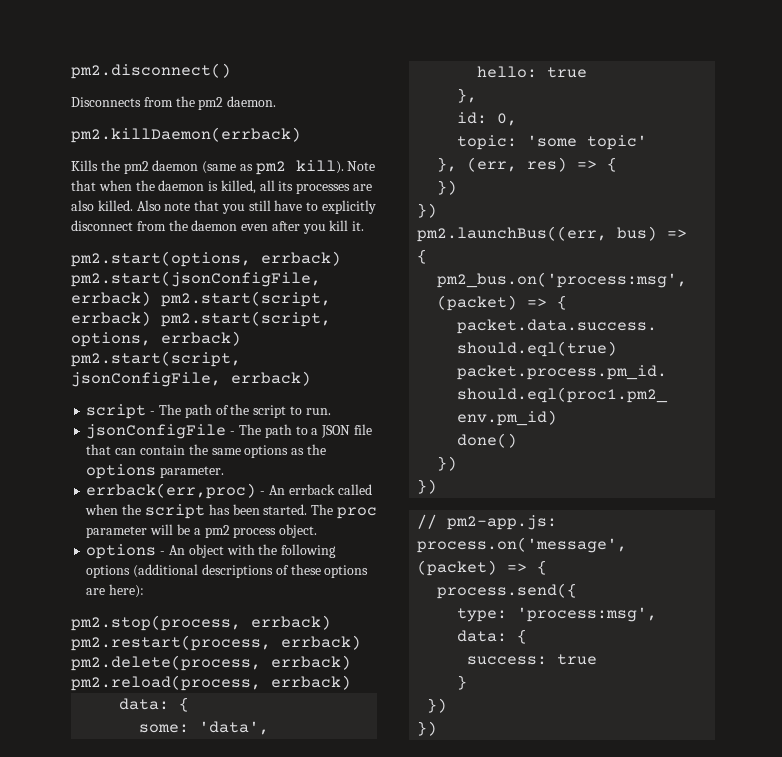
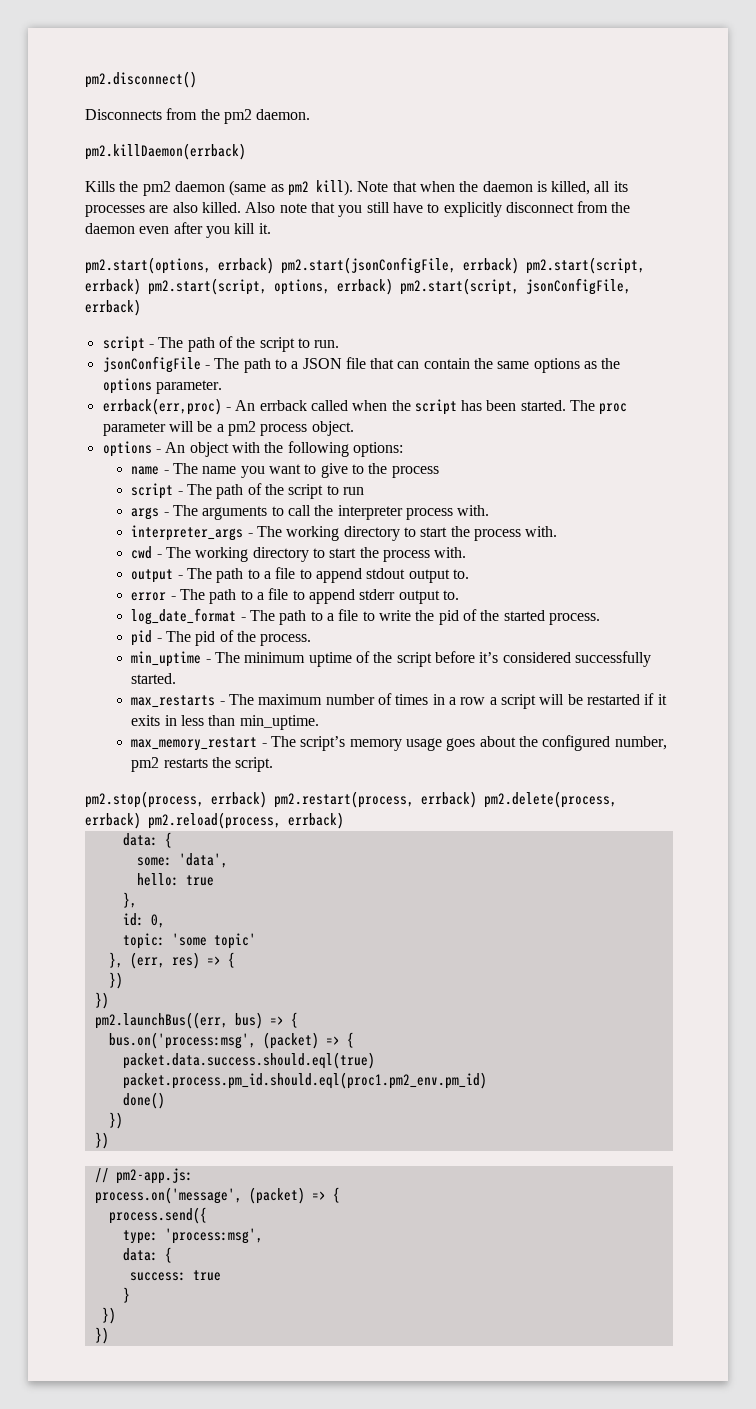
[86,564,369,578] [86,584,145,598] options (additional descriptions of these options are here): -> [352,442,403,457] [131,463,439,478] [131,483,364,499] [131,505,490,520] [131,525,558,541] [131,546,467,562] [131,567,469,583] [131,588,459,604] [131,608,600,625] [131,630,312,646] [131,651,651,667] [131,673,177,684] [131,693,667,709] [131,715,319,730] [131,735,667,751] [131,757,274,772] options: // name - The name you want to give to the process // script - The path of the script to run // args - The arguments to call the interpreter process with. // interpreter_args - The working directory to start the process with. // cwd - The working directory to start the process with. // output - The path to a file to append stdout output to. // error - The path to a file to append stderr output to. // log_date_format - The path to a file to write the pid of the started process. // pid - The pid of the process. // min_uptime - The minimum uptime of the script before it’s considered successfully started. // max_restarts - The maximum number of times in a row a script will be restarted if it exits in less than min_uptime. // max_memory_restart - The script’s memory usage goes about the configured number, pm2 restarts the script.
[437,272,688,288] pm2_bus.on('process:msg', -> [108,1032,256,1049] bus.on('process:msg',

